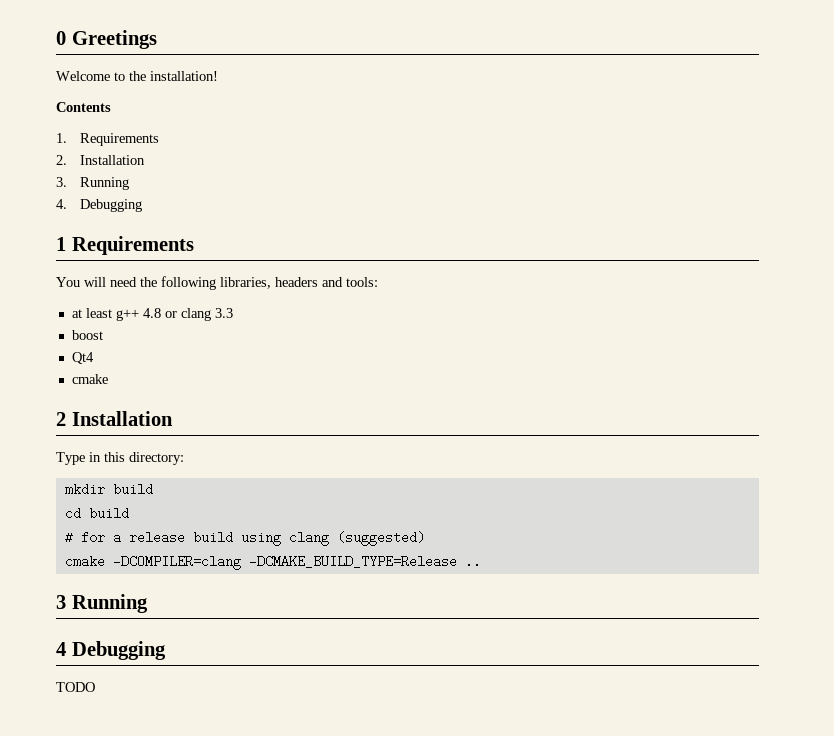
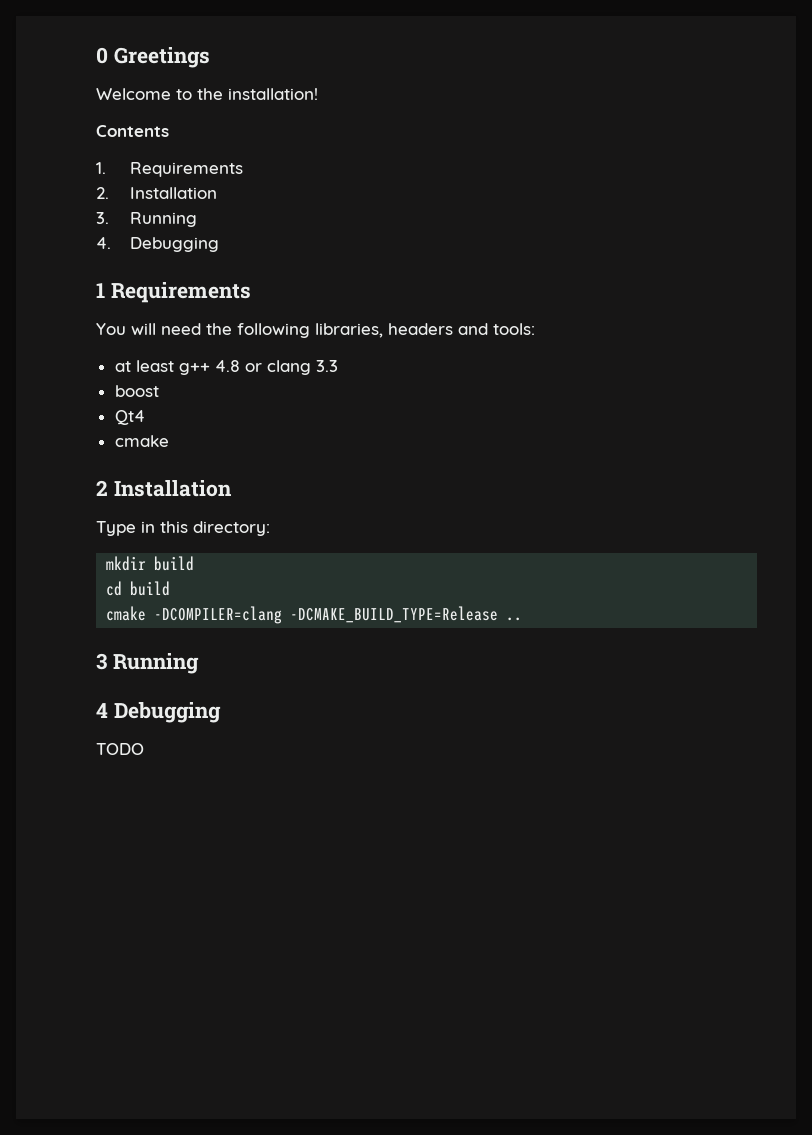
[64,531,425,546] // # for a release build using clang (suggested) -> (171, 588) none

